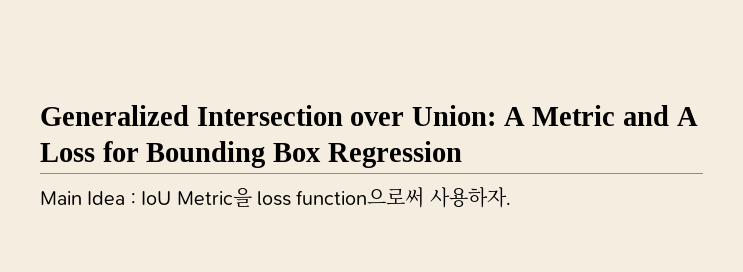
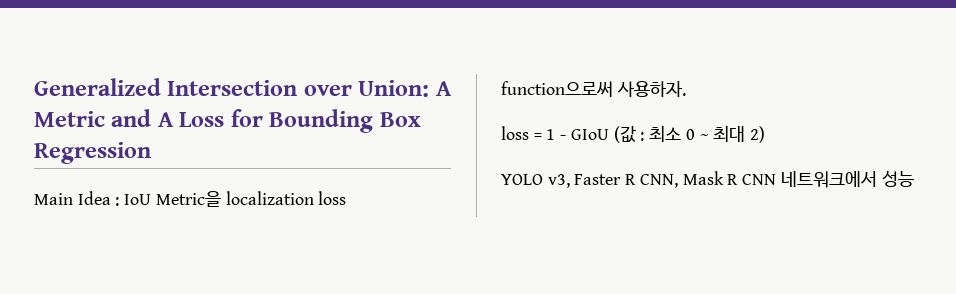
(252, 197) none -> [225,191,314,205] localization
(511, 197) none -> [501,126,765,143] [501,171,914,188] // loss = 1 - GIoU (값 : 최소 0 ~ 최대 2) // YOLO v3, Faster R CNN, Mask R CNN 네트워크에서 성능

